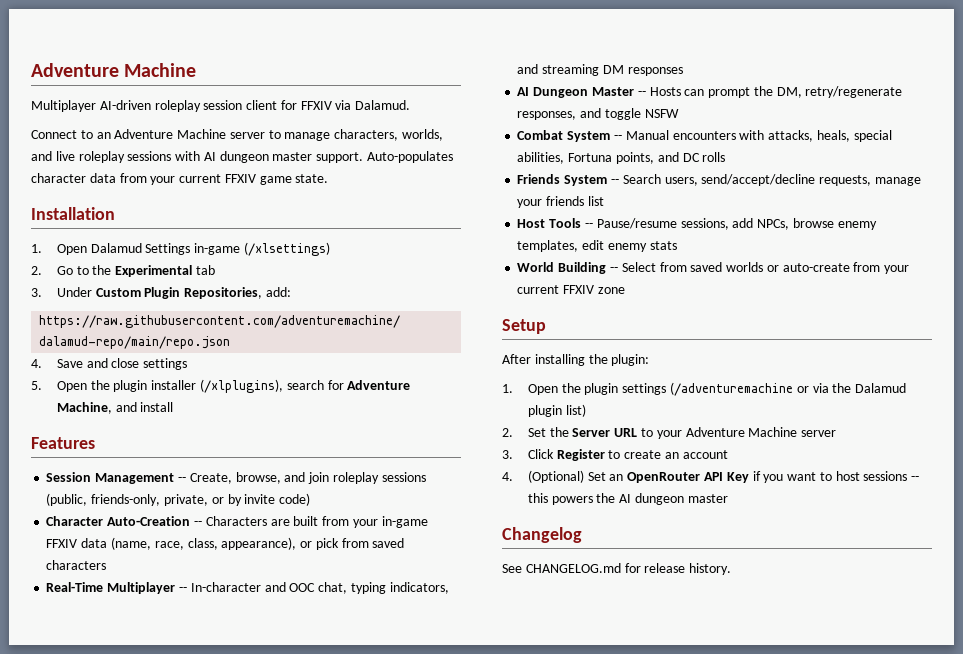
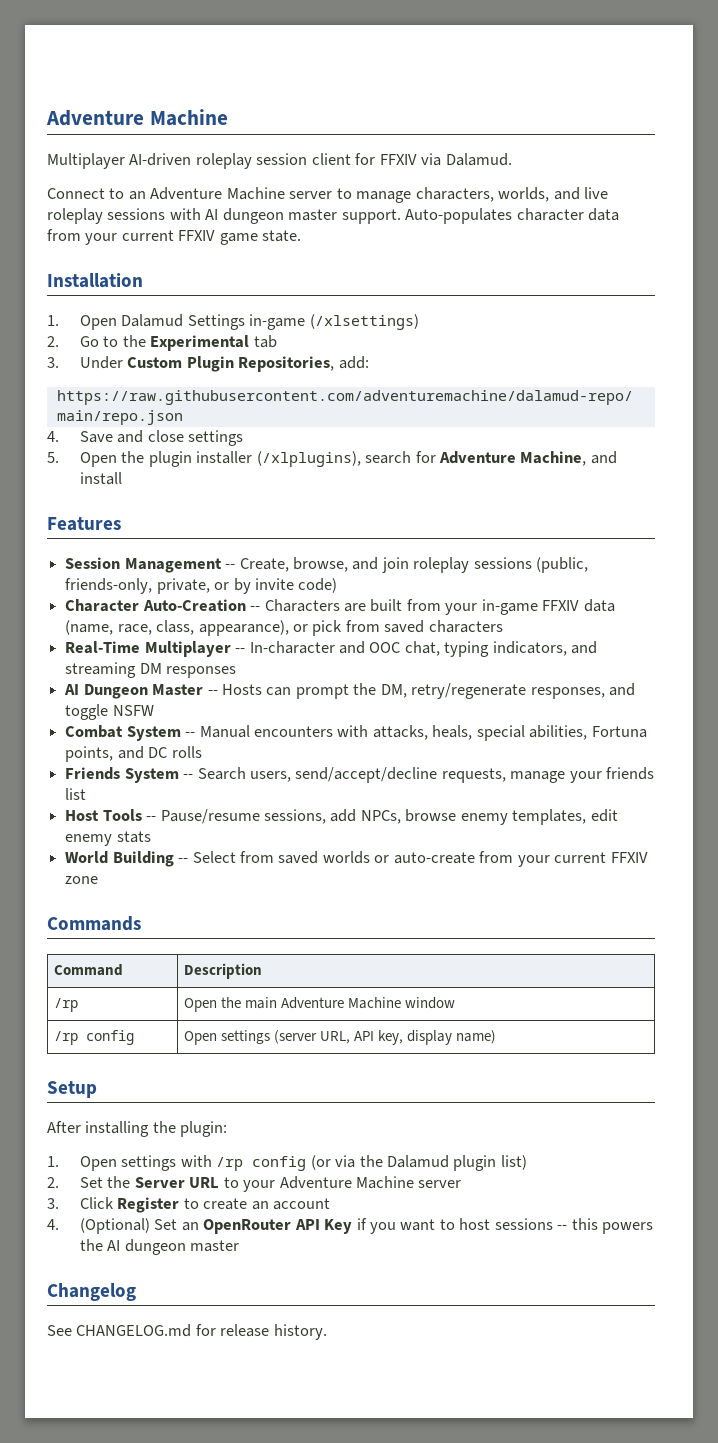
(625, 290) none -> [47,916,141,931] [53,964,123,976] [183,963,262,979] [53,998,78,1012] [183,997,455,1012] [53,1030,134,1045] [183,1030,497,1045] // Commands // Command | Description // /rp | Open the main Adventure Machine window // /rp config | Open settings (server URL, API key, display name)
[561,382,809,396] the plugin settings (/adventuremachine or -> [121,1155,331,1171] settings with /rp config (or

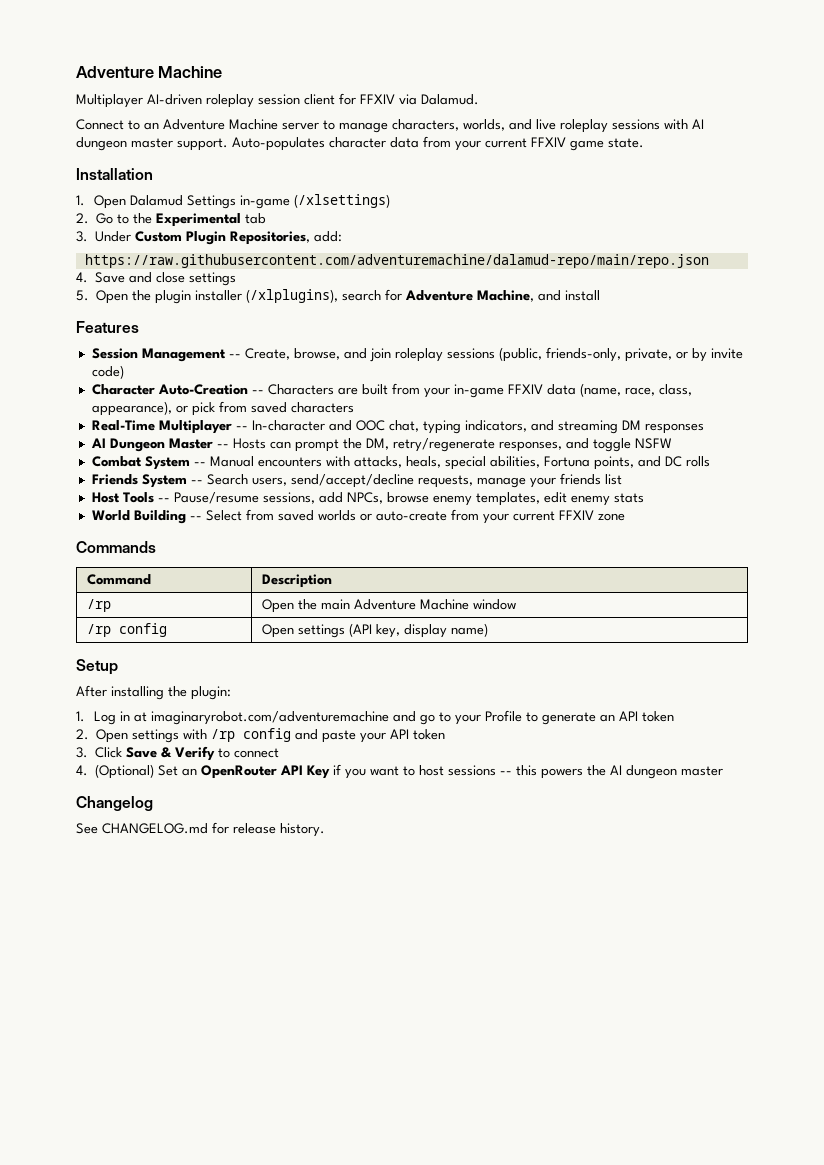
[273,1030,374,1044] (server URL, API -> [348,623,372,637] (API
(59, 1161) none -> [94,710,675,725] [76,729,89,740] Log in at imaginaryrobot.com/adventuremachine and go to your Profile to generate an API token // 2.
[310,1155,527,1171] [47,1176,462,1192] [47,1197,331,1213] (or via the Dalamud plugin list) // 2. Set the Server URL to your Adventure Machine server // 3. Click Register to create an account -> [295,729,446,743] [76,746,280,761] and paste your API token // 3. Click Save & Verify to connect

